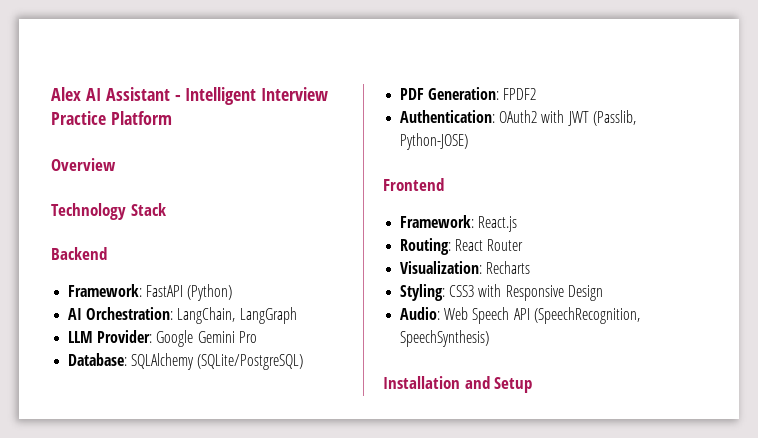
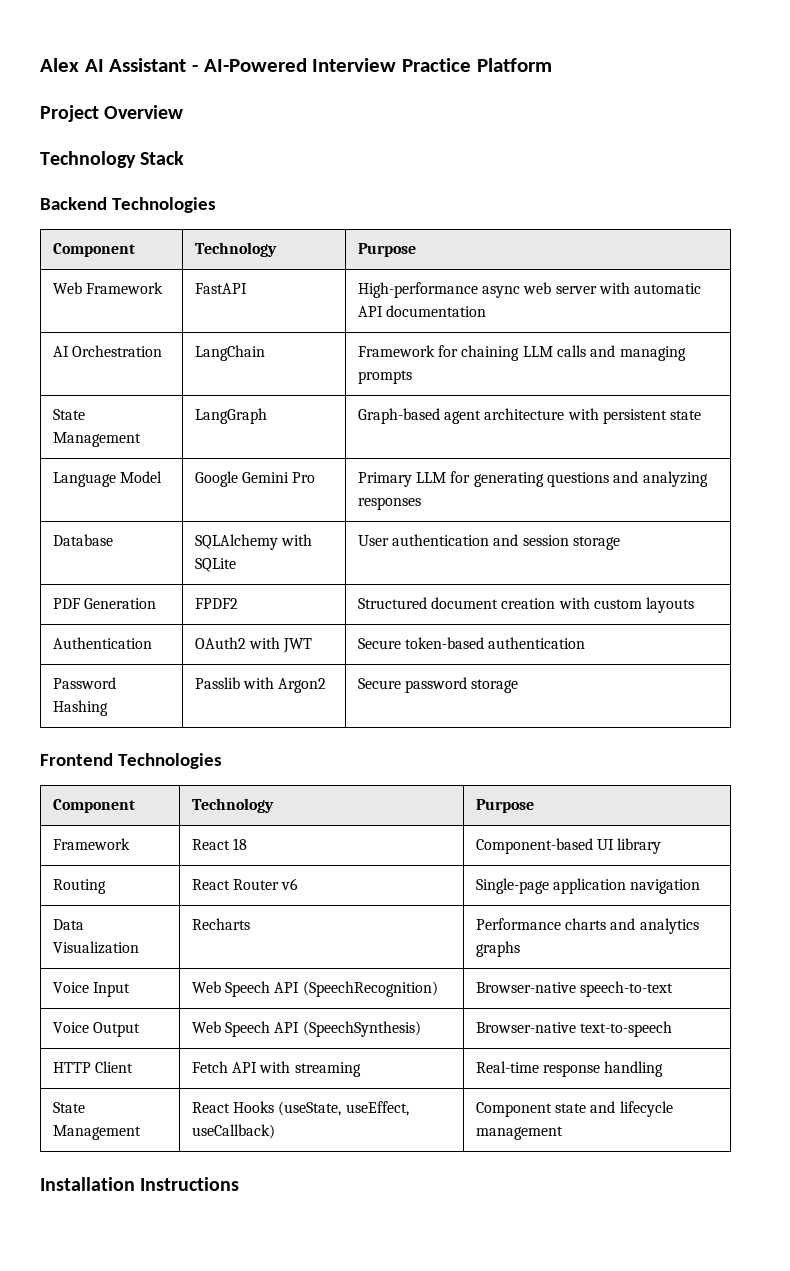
[185,87,257,105] Intelligent -> [203,58,307,72] AI-Powered
(172, 118) none -> [40,105,99,122] Project
[68,284,233,301] [68,307,297,324] [68,330,257,347] [68,353,304,370] [400,87,537,100] [400,110,636,126] [400,133,469,150] [383,178,444,191] [400,215,518,232] [400,238,524,255] [400,261,531,274] [400,284,603,301] [400,307,640,324] [400,330,490,347] // Framework: FastAPI (Python) // AI Orchestration: LangChain, LangGraph // LLM Provider: Google Gemini Pro // Database: SQLAlchemy (SQLite/PostgreSQL) // PDF Generation: FPDF2 // Authentication: OAuth2 with JWT (Passlib, Python-JOSE) // Frontend // Framework: React.js // Routing: React Router // Visualization: Recharts // Styling: CSS3 with Responsive Design // Audio: Web Speech API (SpeechRecognition, SpeechSynthesis) -> [112,197,217,213] [52,243,135,257] [194,242,277,257] [357,243,416,257] [52,282,164,294] [194,283,247,294] [357,282,702,298] [357,305,487,317] [52,345,163,357] [194,345,265,361] [357,345,686,361] [357,370,412,384] [52,409,85,420] [52,432,141,447] [194,408,267,424] [357,408,702,424] [52,471,163,487] [194,471,316,487] [357,471,708,487] [357,497,421,510] [52,534,113,546] [194,534,313,550] [194,558,236,572] [357,534,621,550] [52,598,157,609] [194,598,238,609] [357,597,695,613] [52,637,152,649] [194,637,313,653] [357,637,586,649] [52,677,116,689] [52,700,108,716] [194,677,327,693] [357,677,519,693] [40,753,223,769] [52,799,135,813] [191,798,274,813] [475,799,534,813] [52,838,130,850] [191,838,248,850] [475,838,662,854] [52,879,106,894] [191,878,299,890] [475,878,701,894] [52,919,84,930] [52,941,139,954] [191,918,250,930] [475,918,699,934] [475,941,520,957] [52,982,131,997] [191,981,438,997] [475,981,674,997] [52,1022,141,1037] [191,1021,421,1037] [475,1021,673,1037] [52,1061,134,1073] [191,1061,361,1077] [475,1061,664,1077] [52,1102,85,1113] [52,1125,141,1140] [191,1101,409,1116] [191,1124,275,1139] [475,1101,673,1117] [475,1126,563,1140] Technologies // Component | Technology | Purpose // Web Framework | FastAPI | High-performance async web server with automatic API documentation // AI Orchestration | LangChain | Framework for chaining LLM calls and managing prompts // State Management | LangGraph | Graph-based agent architecture with persistent state // Language Model | Google Gemini Pro | Primary LLM for generating questions and analyzing responses // Database | SQLAlchemy with SQLite | User authentication and session storage // PDF Generation | FPDF2 | Structured document creation with custom layouts // Authentication | OAuth2 with JWT | Secure token-based authentication // Password Hashing | Passlib with Argon2 | Secure password storage // Frontend Technologies // Component | Technology | Purpose // Framework | React 18 | Component-based UI library // Routing | React Router v6 | Single-page application navigation // Data Visualization | Recharts | Performance charts and analytics graphs // Voice Input | Web Speech API (SpeechRecognition) | Browser-native speech-to-text // Voice Output | Web Speech API (SpeechSynthesis) | Browser-native text-to-speech // HTTP Client | Fetch API with streaming | Real-time response handling // State Management | React Hooks (useState, useEffect, useCallback) | Component state and lifecycle management
[464,376,533,393] and Setup -> [140,1177,240,1191] Instructions

